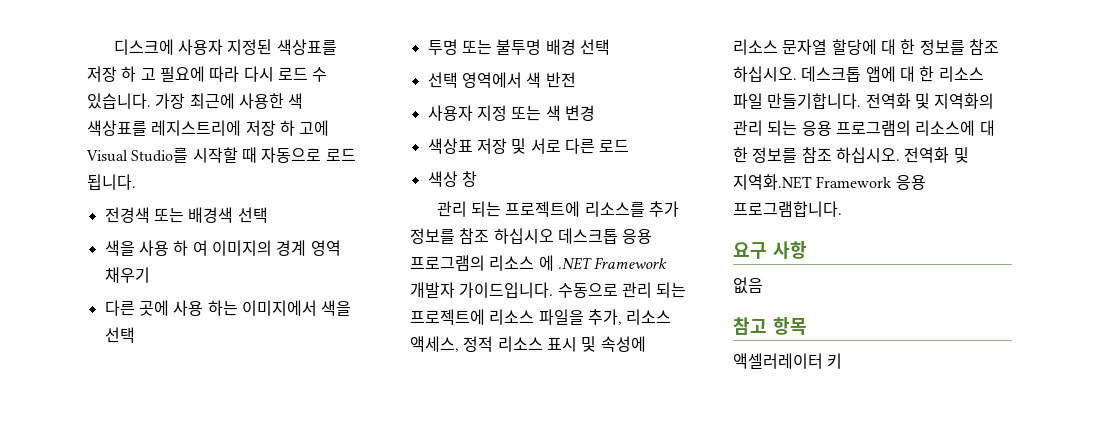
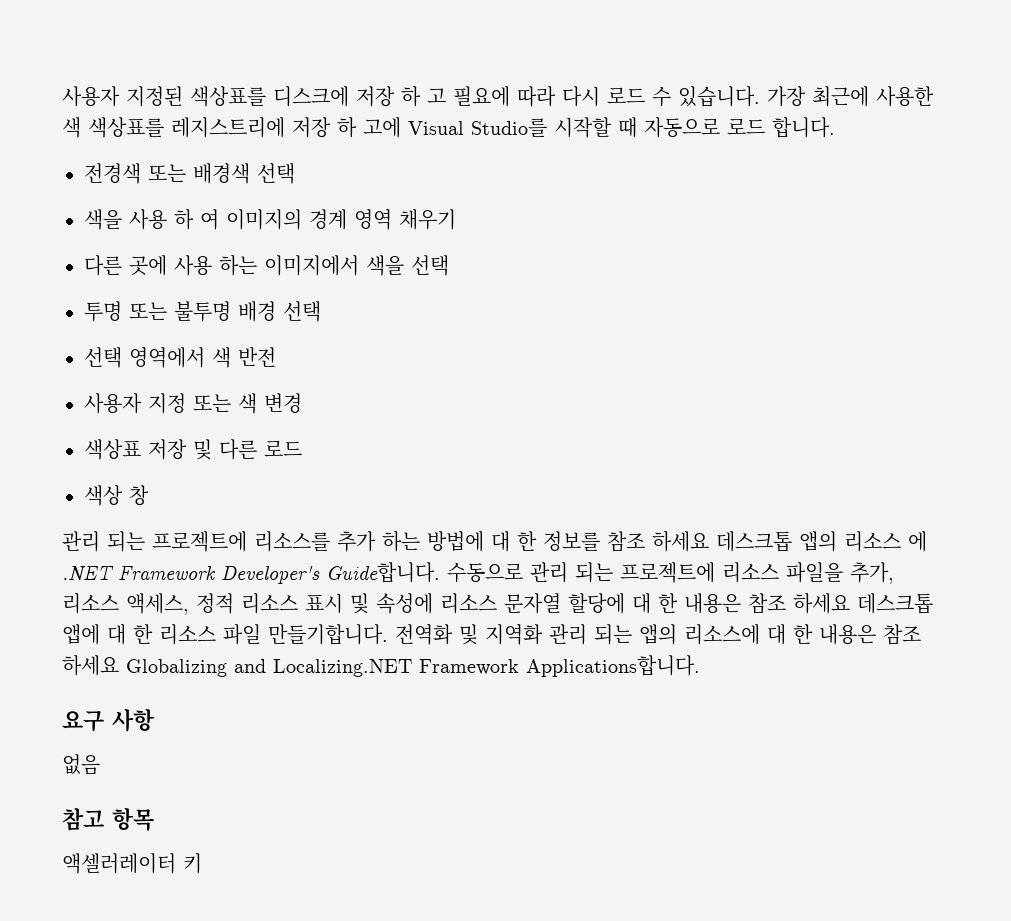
[113,39,174,55] 디스크에 -> (62, 96) none
(337, 47) none -> [273,86,349,107] 디스크에
[87,174,136,190] 됩니다. -> [772,117,835,138] 합니다.
[530,138,561,154] 서로 -> (212, 449) none
[410,228,653,244] [410,255,485,271] 정보를 참조 하십시오 데스크톱 응용 프로그램의 -> [382,531,837,552] 하는 방법에 대 한 정보를 참조 하세요 데스크톱 앱의
[410,282,554,298] 개발자 가이드입니다. -> [221,562,440,584] Developer's Guide합니다.
[919,39,999,55] [733,66,797,82] 정보를 참조 하십시오. -> [684,593,850,614] 내용은 참조 하세요
[934,93,995,109] [733,120,911,136] 지역화의 관리 되는 응용 프로그램의 -> [485,624,677,645] 지역화 관리 되는 앱의
[752,147,969,163] [733,174,926,190] [733,201,842,217] 정보를 참조 하십시오. 전역화 및 지역화.NET Framework 응용 프로그램합니다. -> [819,624,921,645] [62,655,700,677] 내용은 참조 하세요 Globalizing and Localizing.NET Framework Applications합니다.

